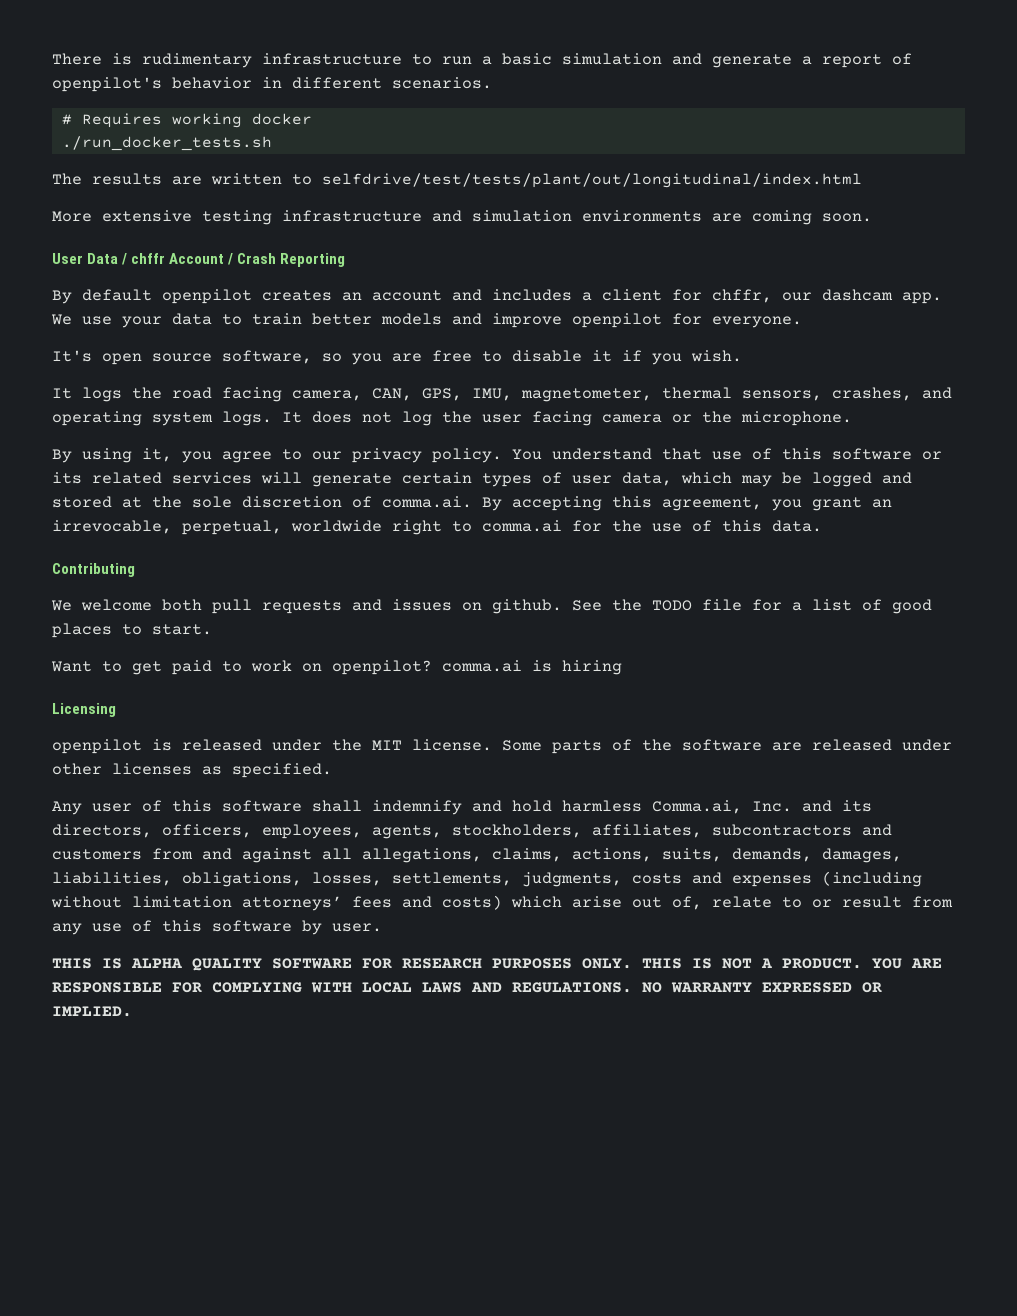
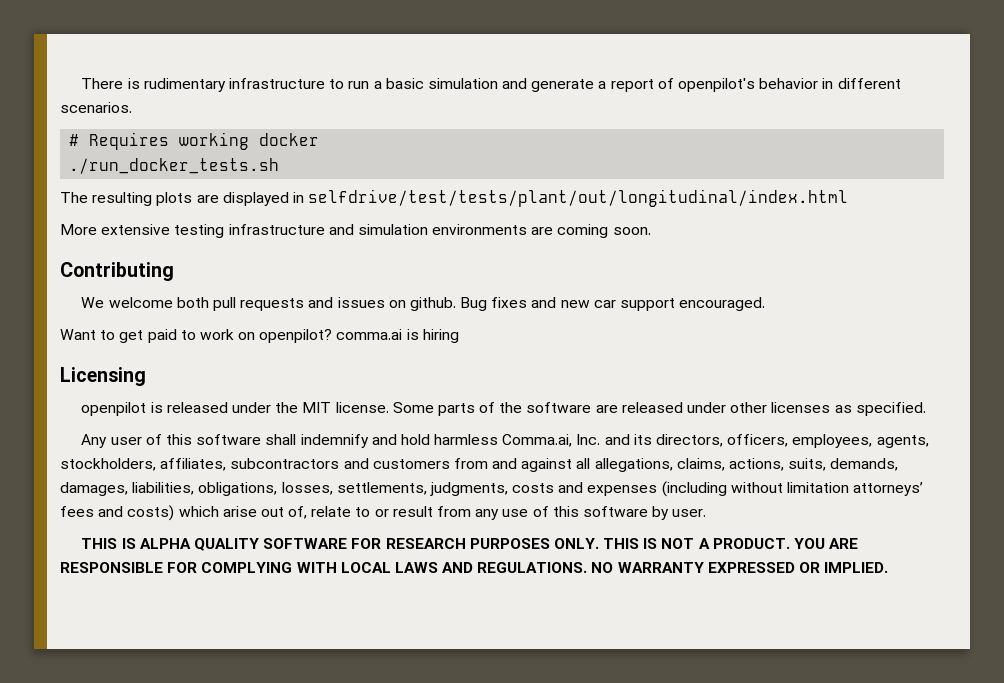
[92,173,312,185] results are written to -> [92,192,304,206] resulting plots are displayed in
[52,253,346,267] [52,289,942,304] [51,313,802,328] [52,350,742,365] [52,387,952,402] [52,411,852,426] [52,448,942,463] [52,472,912,487] [52,496,892,511] [52,520,822,535] // User Data / chffr Account / Crash Reporting // By default openpilot creates an account and includes a client for chffr, our dashcam app. We use your data to train better models and improve openpilot for everyone. // It's open source software, so you are free to disable it if you wish. // It logs the road facing camera, CAN, GPS, IMU, magnetometer, thermal sensors, crashes, and operating system logs. It does not log the user facing camera or the microphone. // By using it, you agree to our privacy policy. You understand that use of this software or its related services will generate certain types of user data, which may be logged and stored at the sole discretion of comma.ai. By accepting this agreement, you grant an irrevocable, perpetual, worldwide right to comma.ai for the use of this data. -> (651, 231) none
[572,599,932,614] [52,623,212,638] See the TODO file for a list of good places to start. -> [460,297,766,311] Bug fixes and new car support encouraged.

